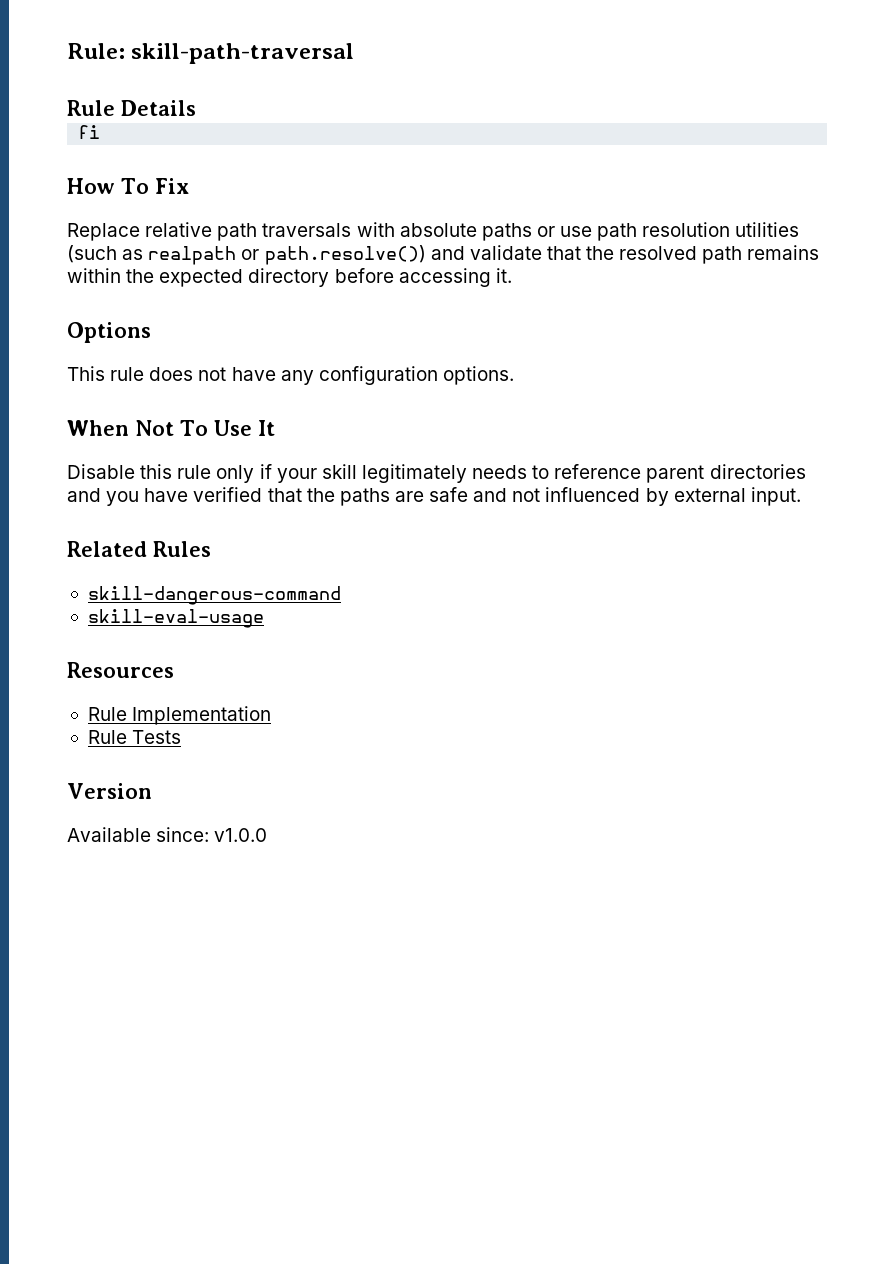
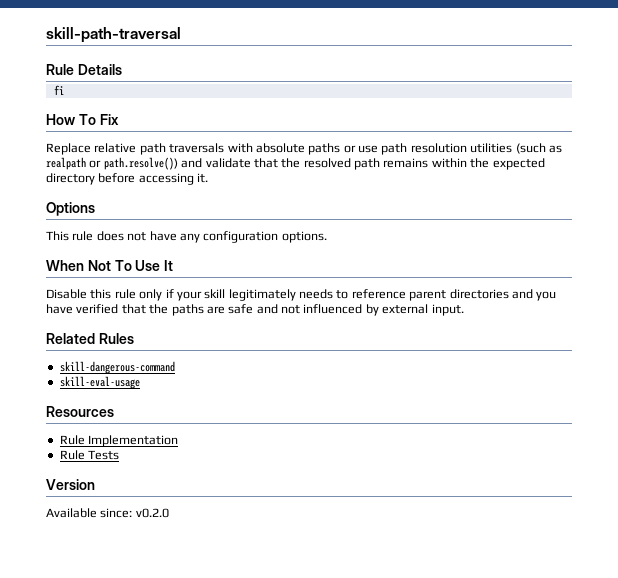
[67,43,125,59] Rule: -> (46, 35) none
[214,828,268,842] v1.0.0 -> [135,508,169,518] v0.2.0

